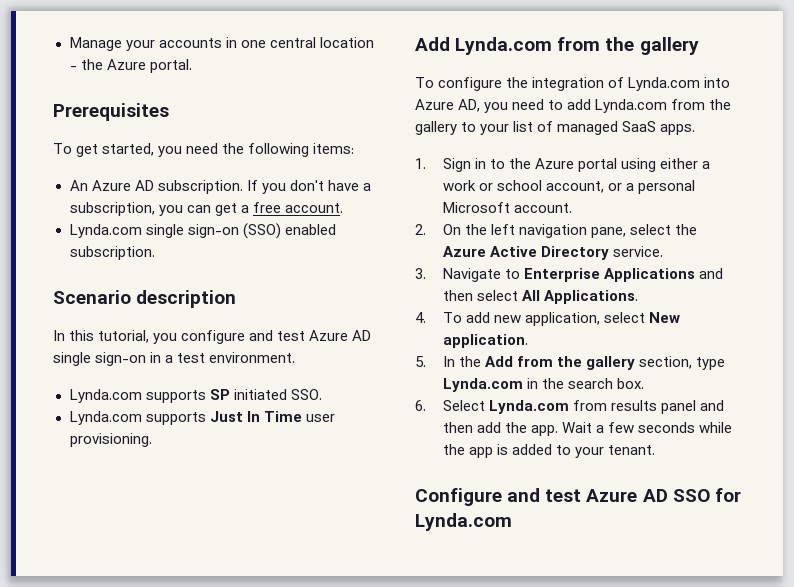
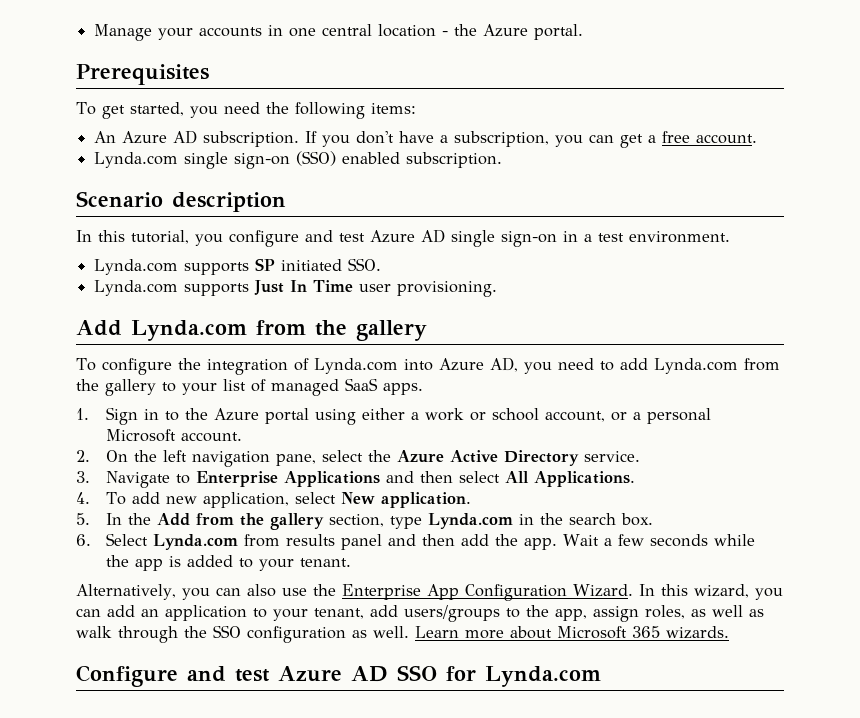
(656, 450) none -> [76,584,783,601] [76,605,764,622] [76,625,729,643] // Alternatively, you can also use the Enterprise App Configuration Wizard. In this wizard, you can add an application to your tenant, add users/groups to the app, assign roles, as well as walk through the SSO configuration as well. Learn more about Microsoft 365 wizards.

